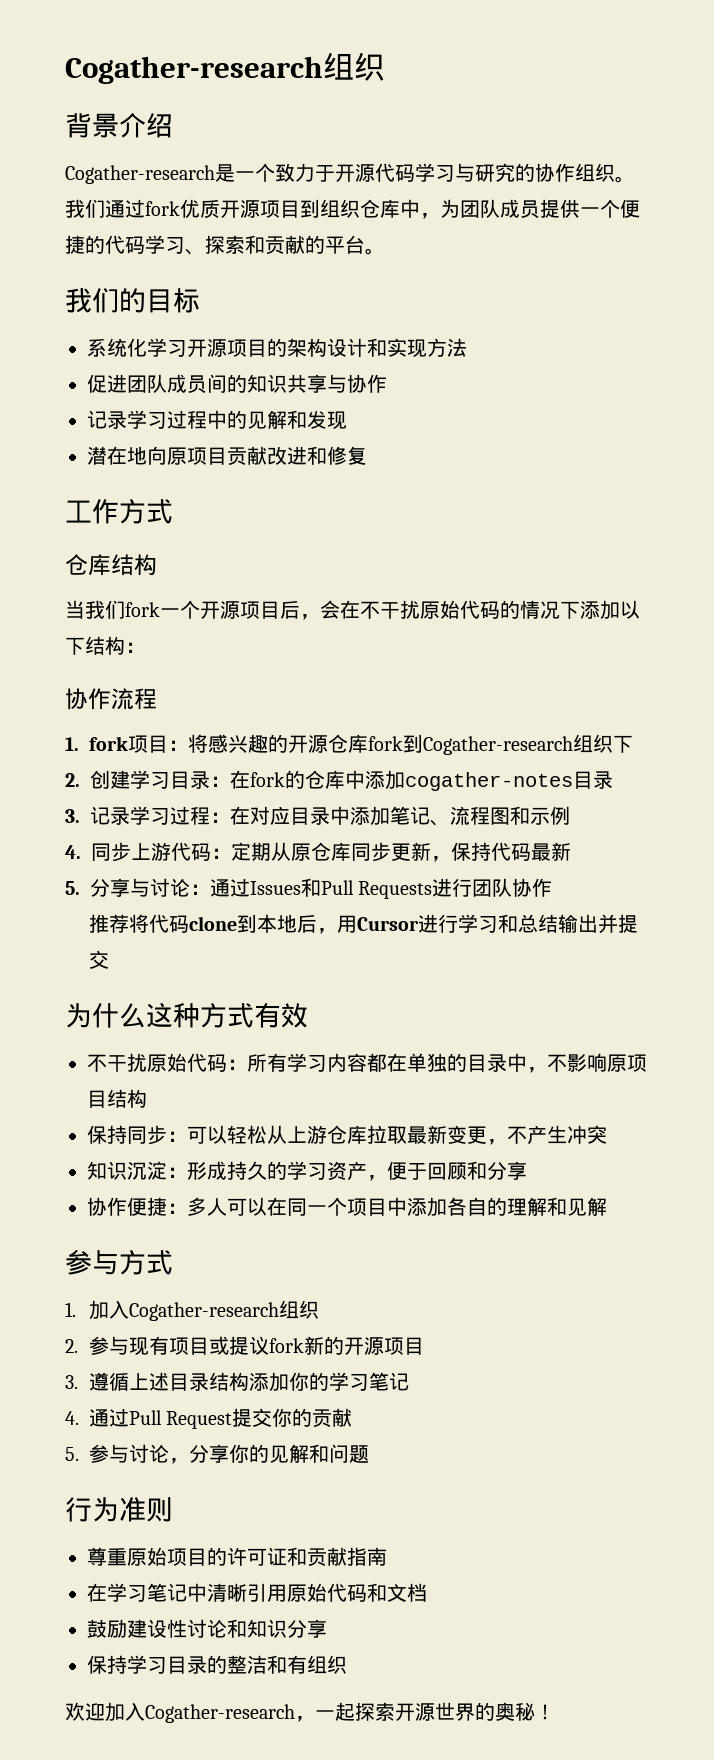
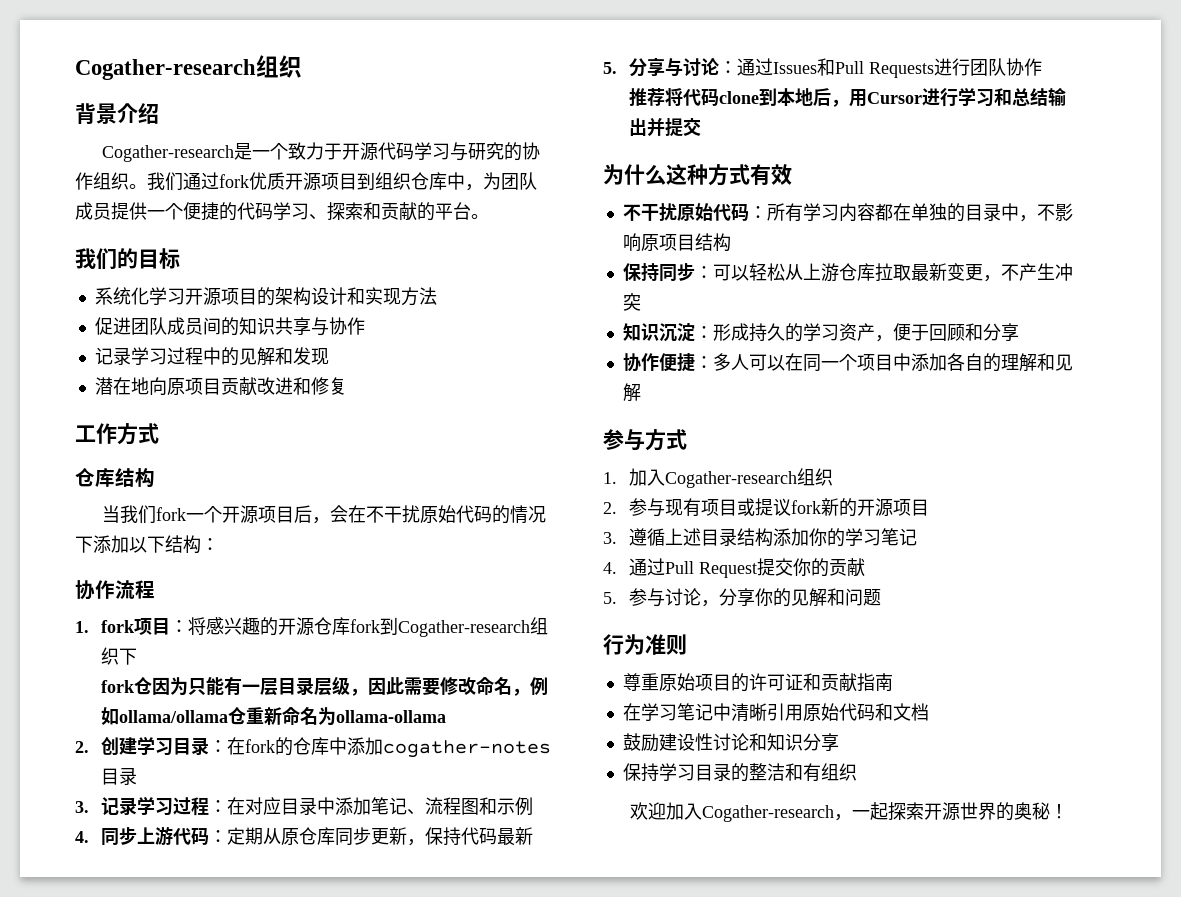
(633, 744) none -> [101,676,549,696] [101,707,447,726] // fork仓因为只能有一层目录层级，因此需要修改命名，例如ollama/ollama仓重新命名为ollama-ollama

